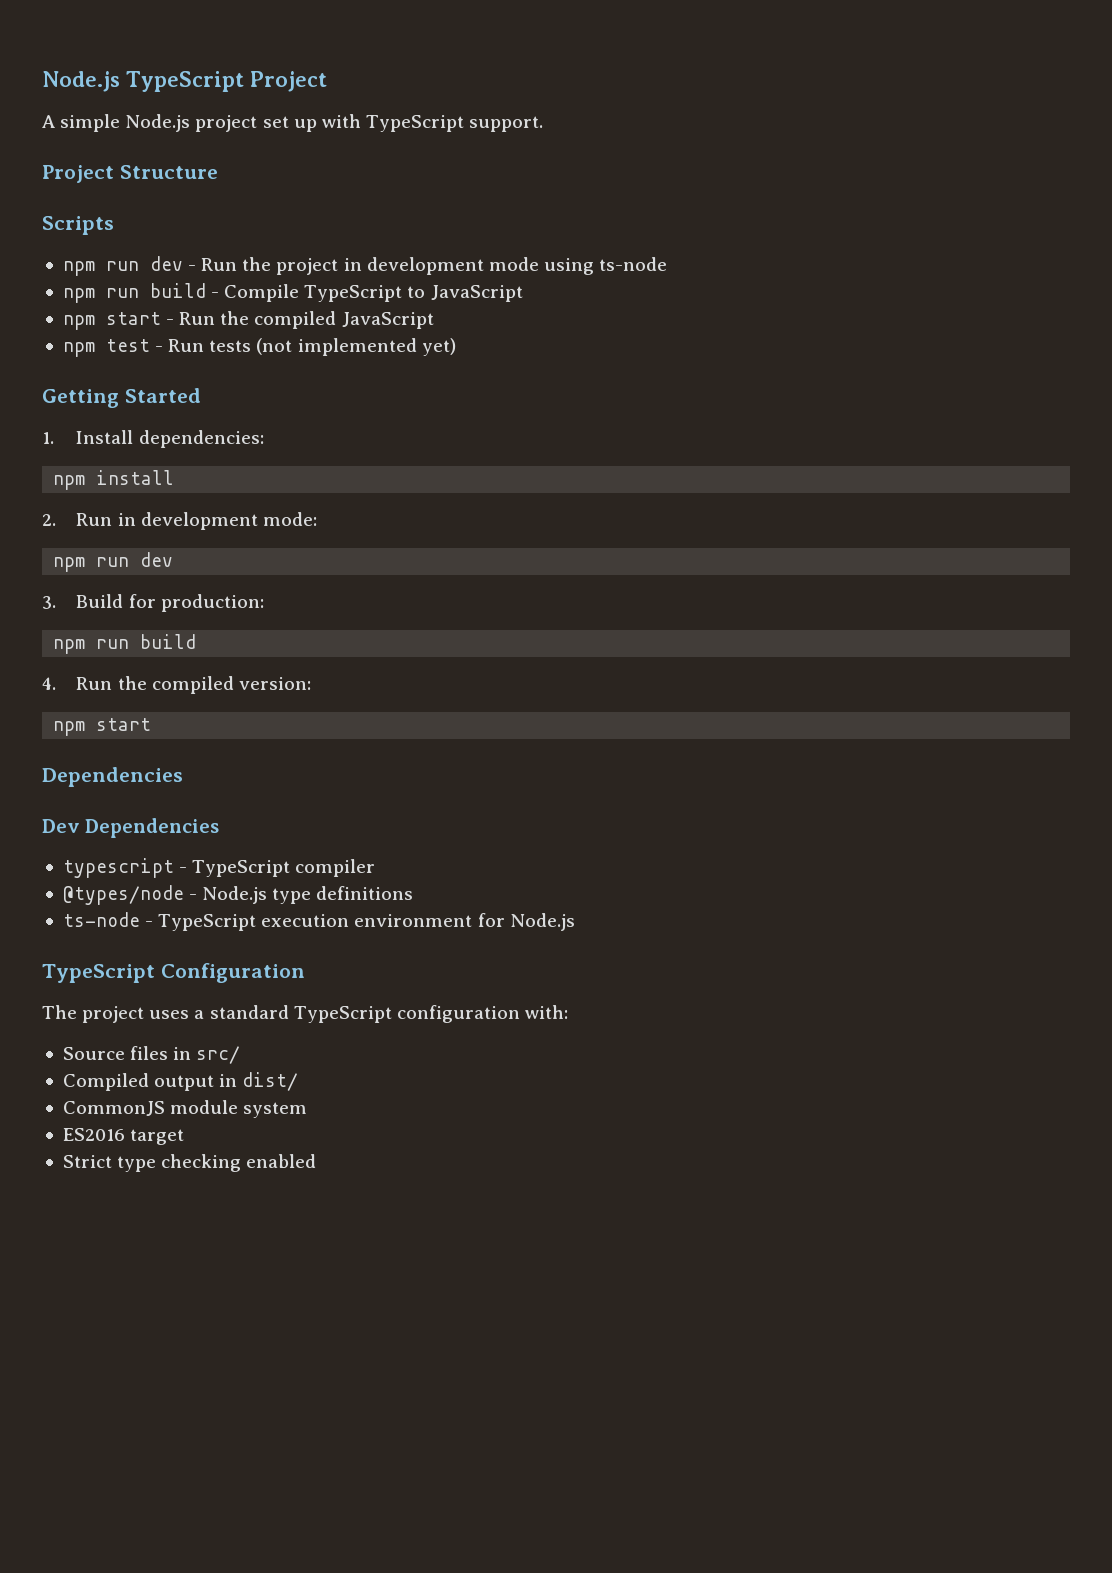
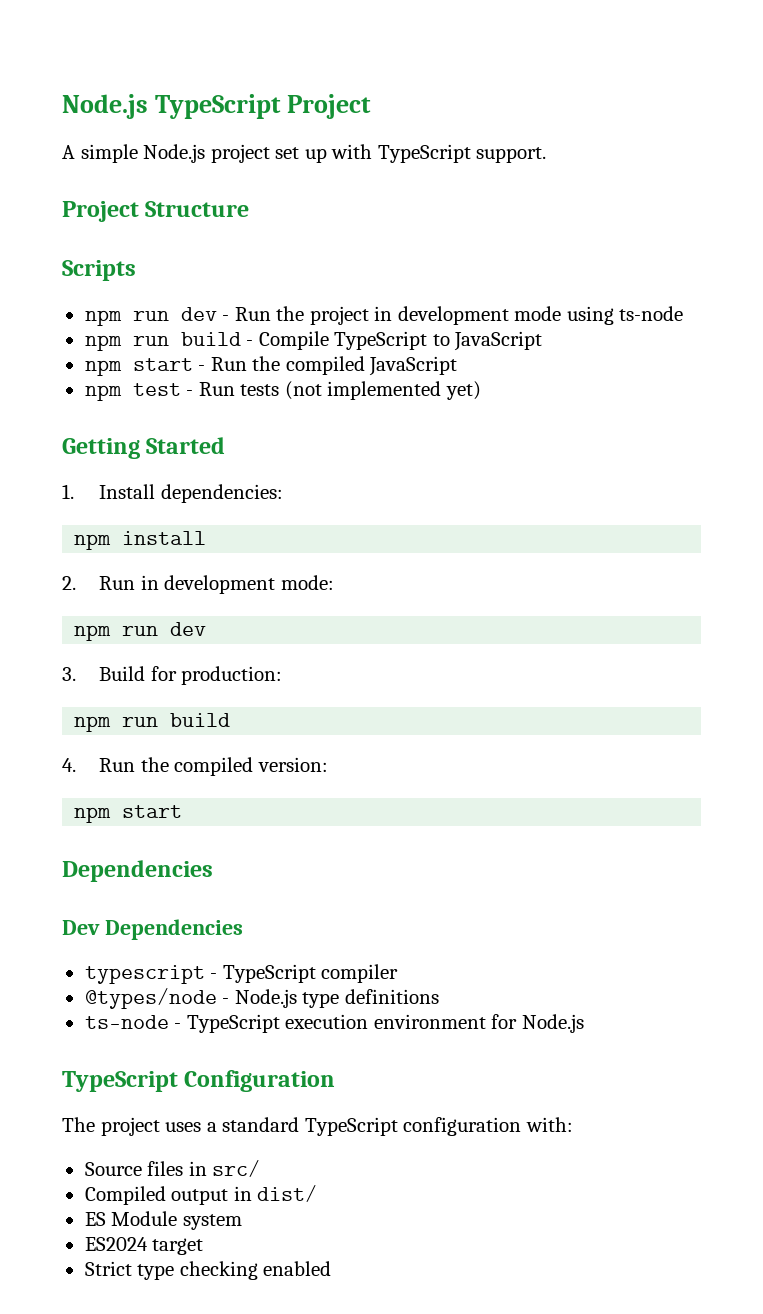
[62,1100,239,1116] CommonJS module -> [84,1211,178,1226] ES Module
[62,1128,125,1141] ES2016 -> [84,1237,148,1251] ES2024

